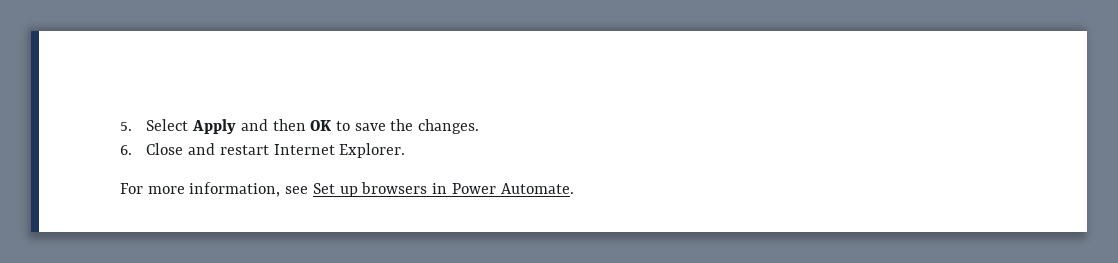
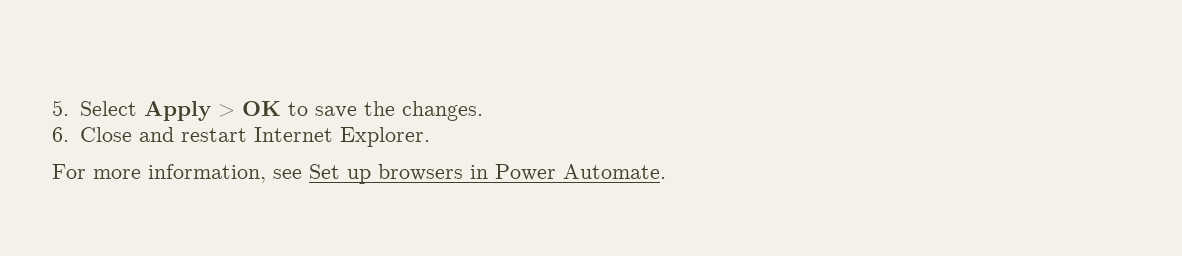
[240,119,306,131] and then -> [217,104,235,117] >

